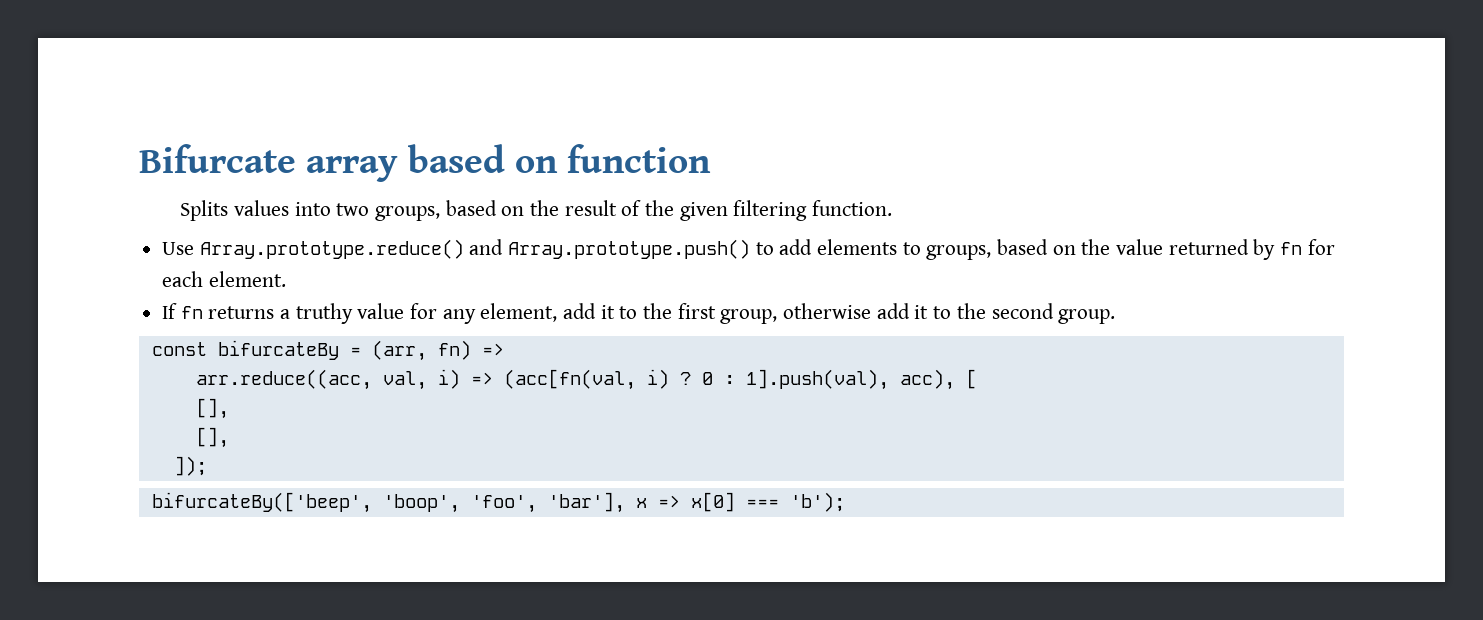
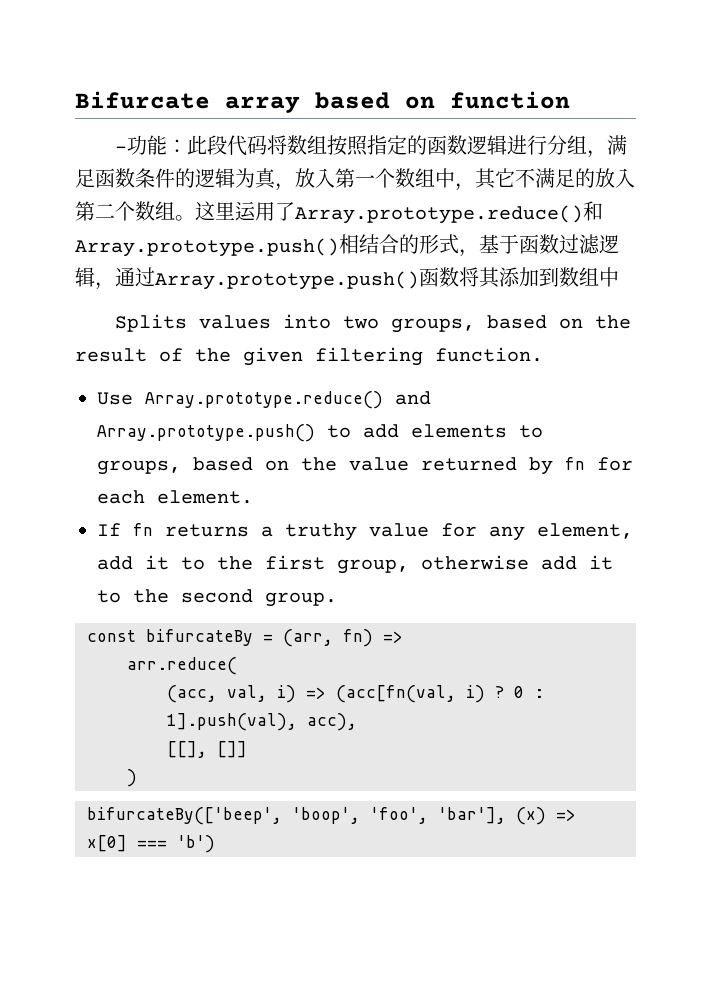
(712, 158) none -> [114,135,627,158] [75,168,635,191] [75,201,603,224] [75,234,619,257] [75,267,619,290] // -功能：此段代码将数组按照指定的函数逻辑进行分组，满足函数条件的逻辑为真，放入第一个数组中，其它不满足的放入第二个数组。这里运用了Array.prototype.reduce()和Array.prototype.push()相结合的形式，基于函数过滤逻辑，通过Array.prototype.push()函数将其添加到数组中
[195,369,372,390] arr.reduce((acc, -> [127,657,237,675] [167,685,217,703] arr.reduce( // (acc,
[965,369,977,389] [195,398,229,419] [195,427,229,448] [173,456,207,476] [ // [], // [], // ]); -> [167,741,247,758] [127,769,137,787] // [[], []] // )
[635,498,647,508] x -> [516,807,546,825] (x)
[789,492,845,512] 'b'); -> [177,835,215,853] 'b')

